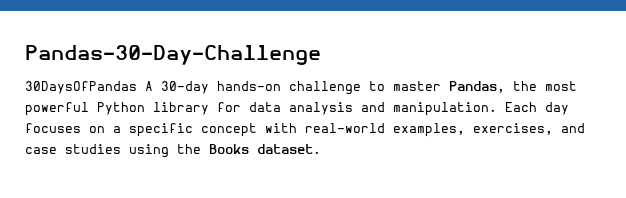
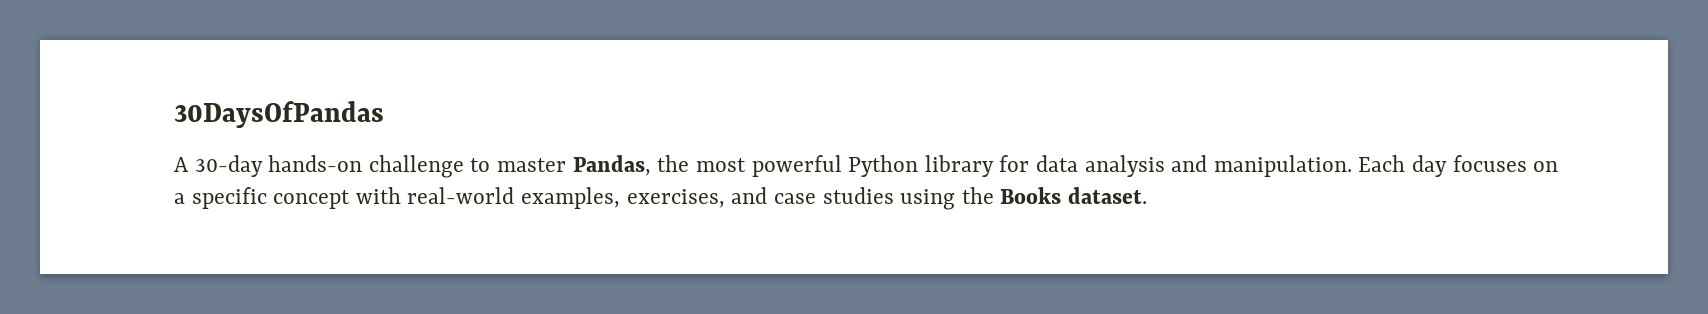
[25,45,321,65] [25,81,137,94] Pandas-30-Day-Challenge // 30DaysOfPandas -> [174,101,384,128] 30DaysOfPandas //

